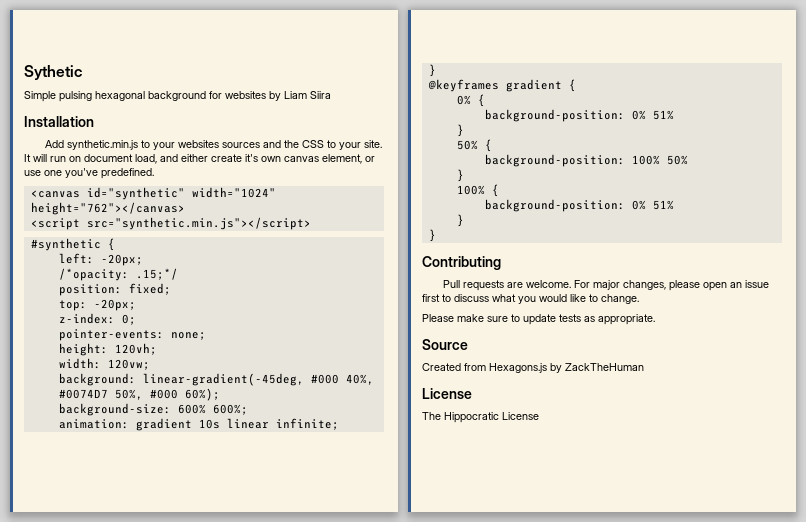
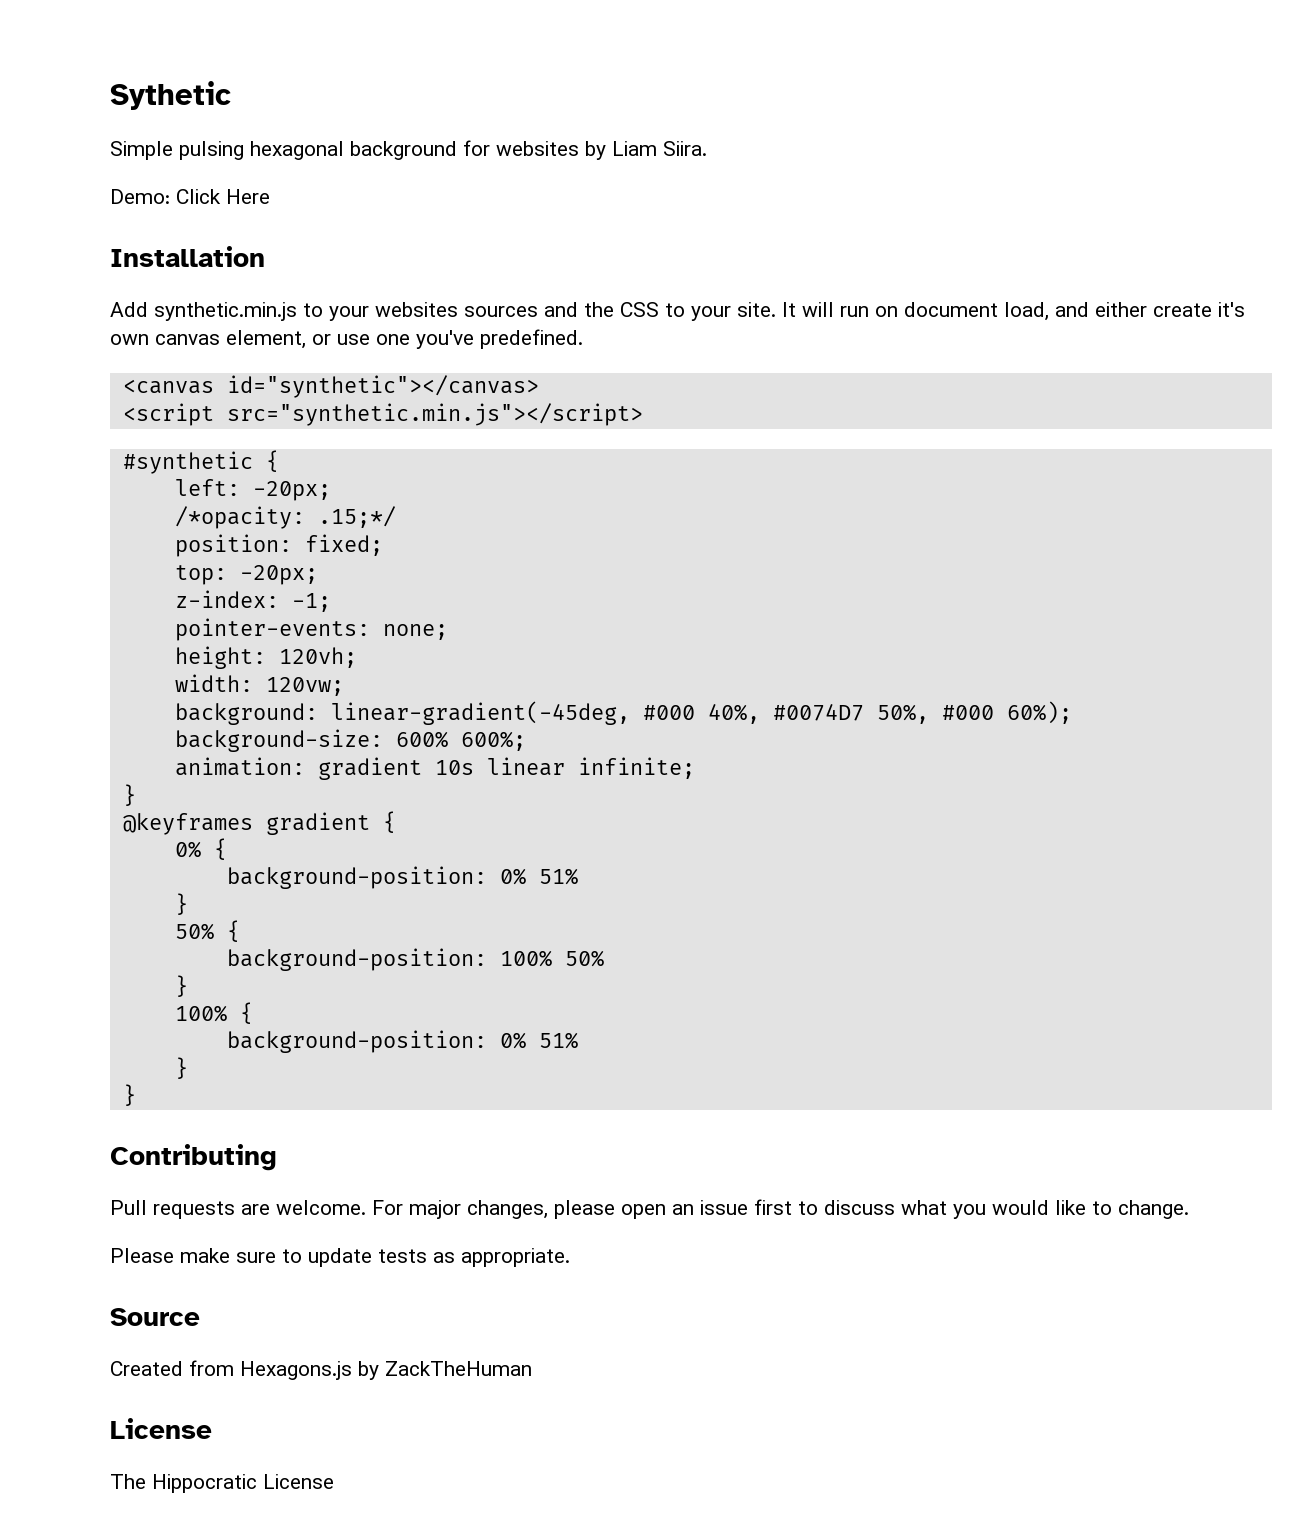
[310,91,331,99] Siira -> [663,141,707,156] [110,189,270,204] Siira. // Demo: Click Here
[86,187,276,200] [30,202,185,215] id="synthetic" width="1024" height="762"></canvas> -> [226,375,539,398] id="synthetic"></canvas>
[121,314,136,325] 0; -> [291,593,331,612] -1;

